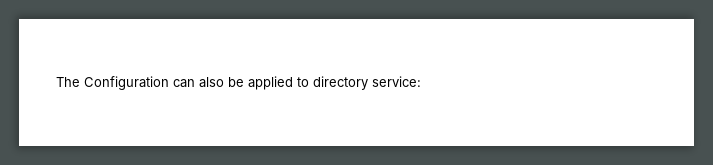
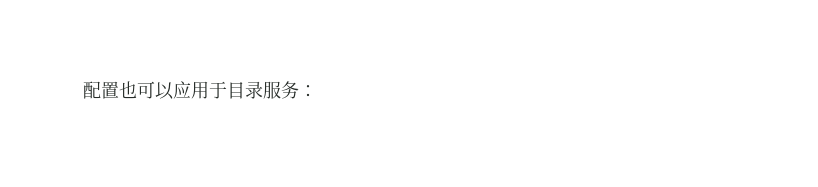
[56,76,421,90] The Configuration can also be applied to directory service: -> [83,81,317,100] 配置也可以应用于目录服务：

